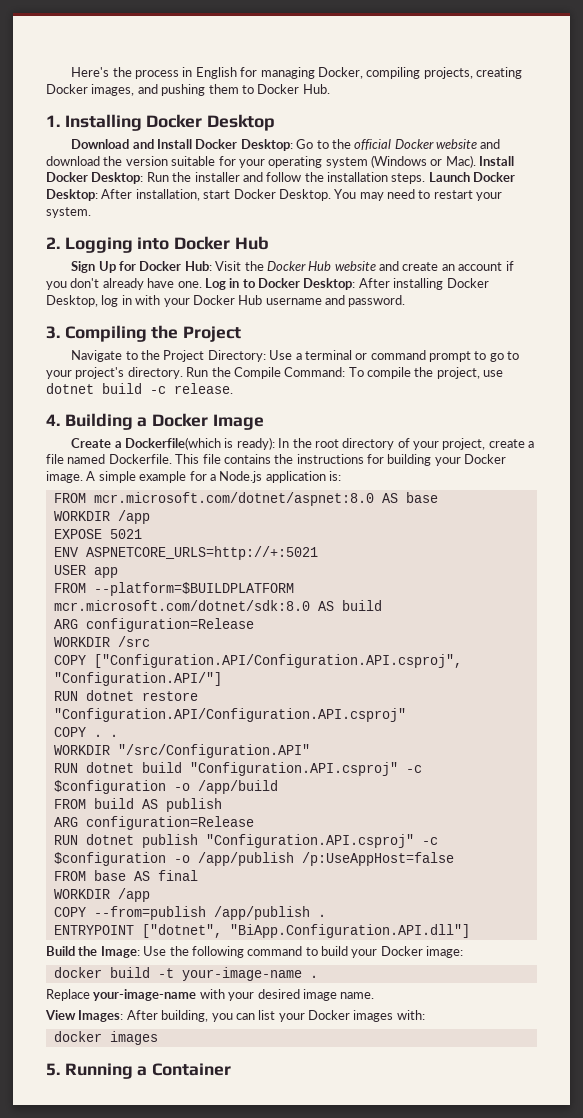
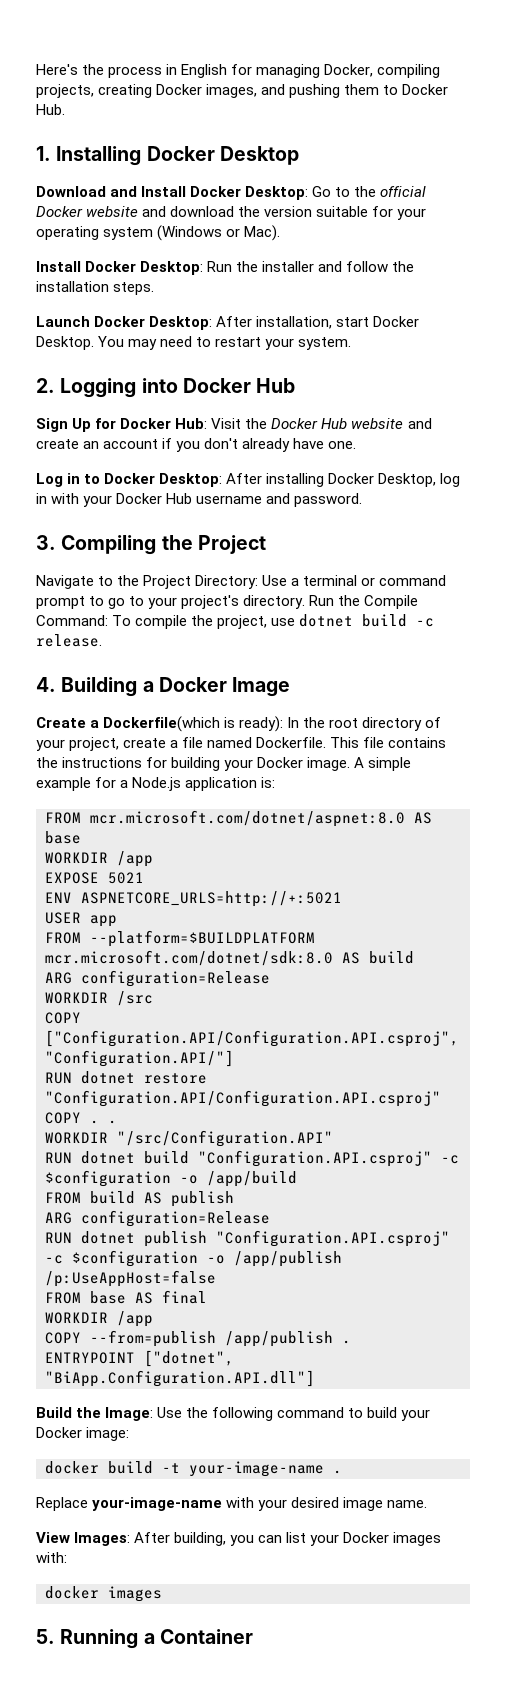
(476, 161) none -> (281, 233) //
(426, 178) none -> (155, 288) //
(202, 284) none -> (357, 445) //

